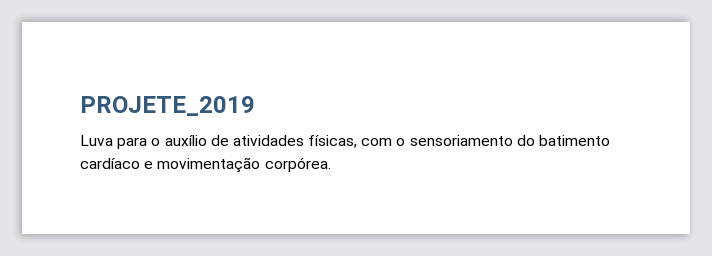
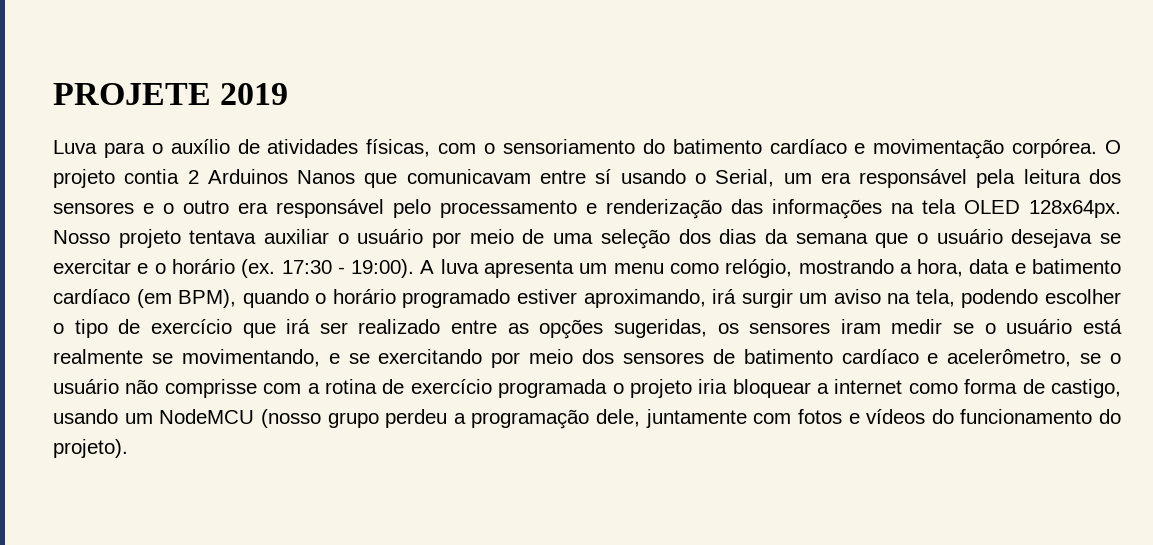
[80,96,255,116] PROJETE_2019 -> [53,83,289,105] PROJETE 2019
(331, 164) none -> [1105,140,1121,154] [53,169,1121,188] [53,199,1121,219] [53,229,1122,249] [53,259,1121,278] [53,289,1121,308] [53,319,1123,339] [53,349,1121,368] [53,379,1122,398] [53,409,1121,429] [53,439,128,458] O projeto contia 2 Arduinos Nanos que comunicavam entre sí usando o Serial, um era responsável pela leitura dos sensores e o outro era responsável pelo processamento e renderização das informações na tela OLED 128x64px. Nosso projeto tentava auxiliar o usuário por meio de uma seleção dos dias da semana que o usuário desejava se exercitar e o horário (ex. 17:30 - 19:00). A luva apresenta um menu como relógio, mostrando a hora, data e batimento cardíaco (em BPM), quando o horário programado estiver aproximando, irá surgir um aviso na tela, podendo escolher o tipo de exercício que irá ser realizado entre as opções sugeridas, os sensores iram medir se o usuário está realmente se movimentando, e se exercitando por meio dos sensores de batimento cardíaco e acelerômetro, se o usuário não comprisse com a rotina de exercício programada o projeto iria bloquear a internet como forma de castigo, usando um NodeMCU (nosso grupo perdeu a programação dele, juntamente com fotos e vídeos do funcionamento do projeto).

